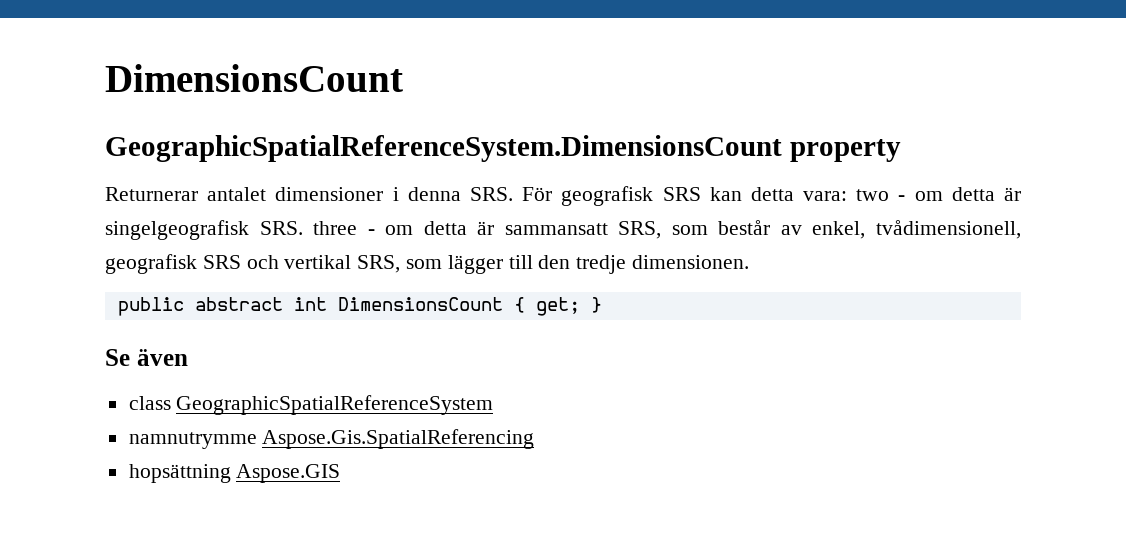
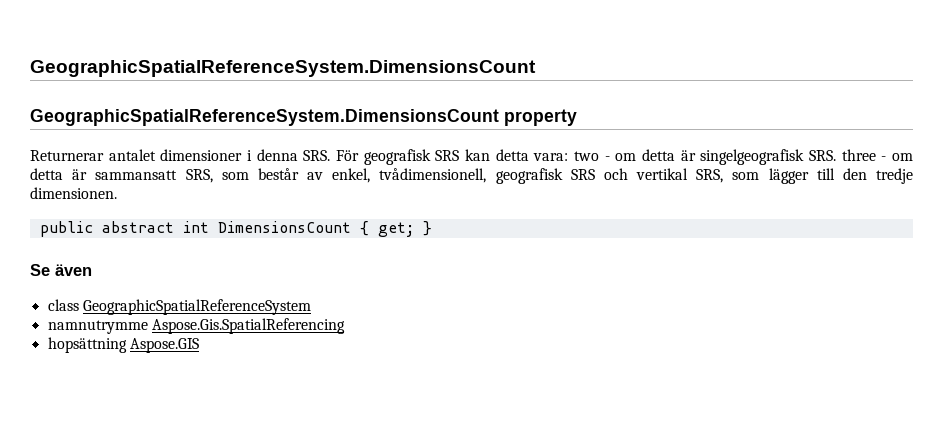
[105,64,403,92] DimensionsCount -> [30,60,536,77] GeographicSpatialReferenceSystem.DimensionsCount

